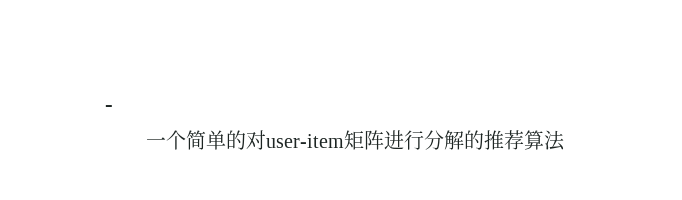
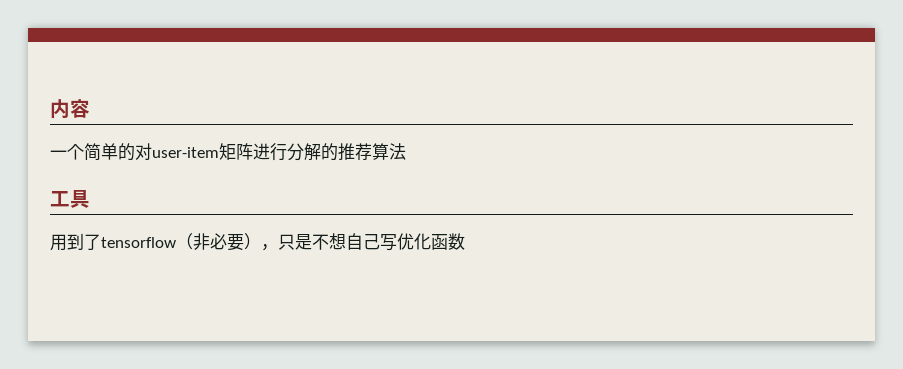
[105,105,113,112] - -> [50,99,90,119] 内容
(566, 140) none -> [50,190,90,208] [50,233,465,251] // 工具 // 用到了tensorflow（非必要），只是不想自己写优化函数

